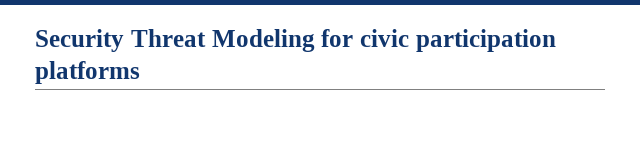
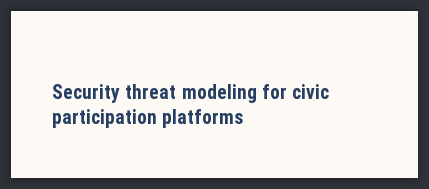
[130,29,315,52] Threat Modeling -> [125,84,257,103] threat modeling

